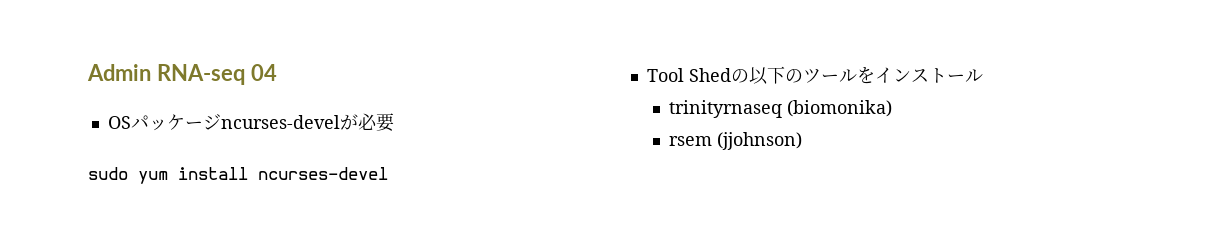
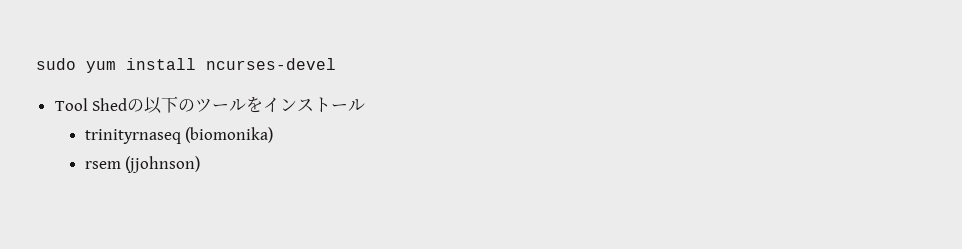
[87,64,277,85] [107,113,394,132] Admin RNA-seq 04 // OSパッケージncurses-develが必要 // -> (36, 64) none

